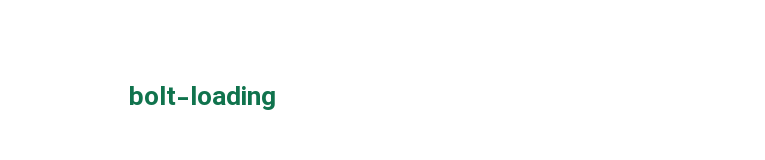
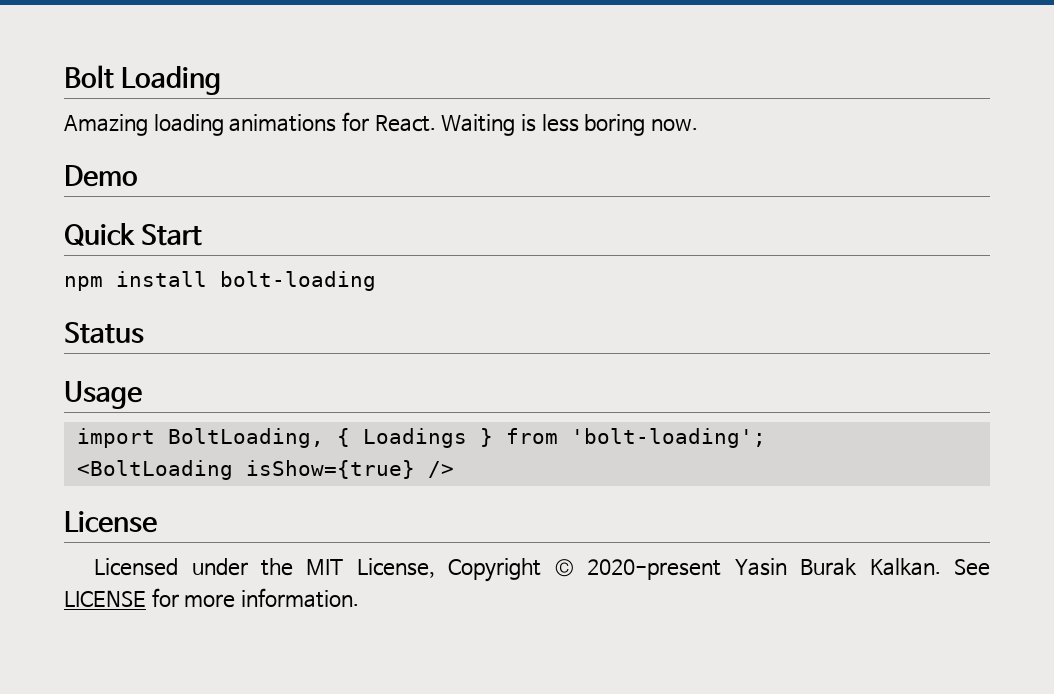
[129,86,276,110] bolt-loading -> [64,65,222,95] [64,112,698,136] [64,165,138,187] [64,223,203,246] [64,271,376,291] [64,322,144,344] [64,381,142,409] [76,428,766,448] [76,460,454,480] [64,511,157,533] [94,558,990,582] [64,588,359,608] Bolt Loading // Amazing loading animations for React. Waiting is less boring now. // Demo // Quick Start // npm install bolt-loading // Status // Usage // import BoltLoading, { Loadings } from 'bolt-loading'; // <BoltLoading isShow={true} /> // License // Licensed under the MIT License, Copyright © 2020-present Yasin Burak Kalkan. See LICENSE for more information.

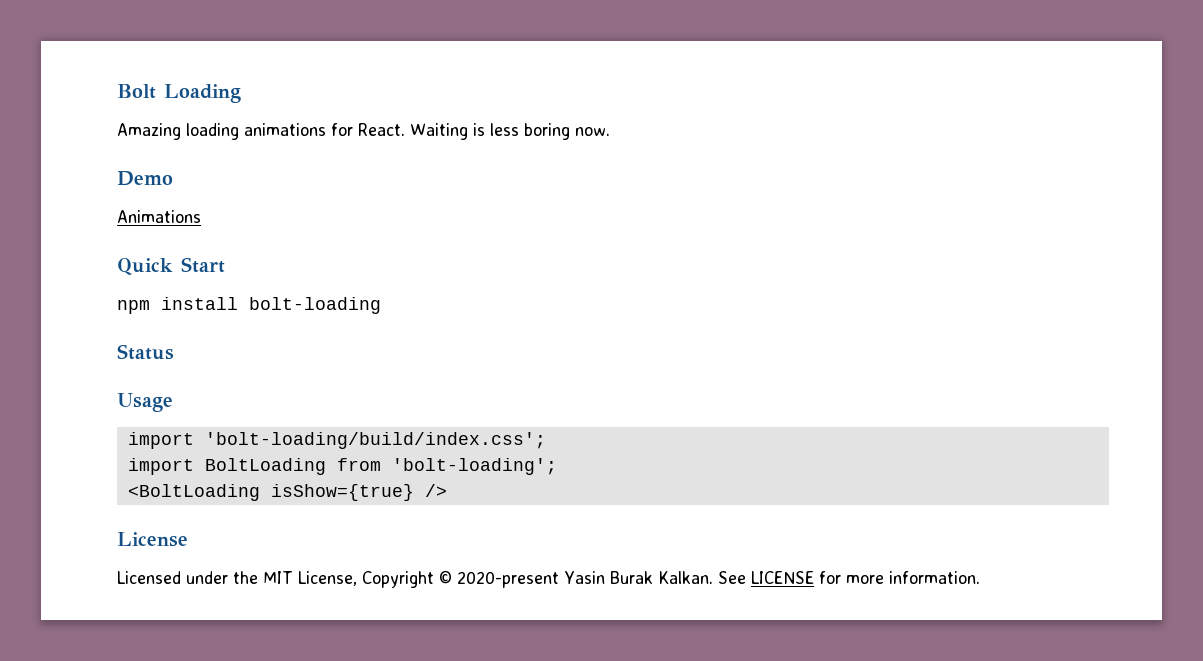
(138, 176) none -> [117,210,201,223] // Animations
[167,428,493,448] BoltLoading, { Loadings } -> [204,432,546,449] [127,458,326,475] 'bolt-loading/build/index.css'; // import BoltLoading

